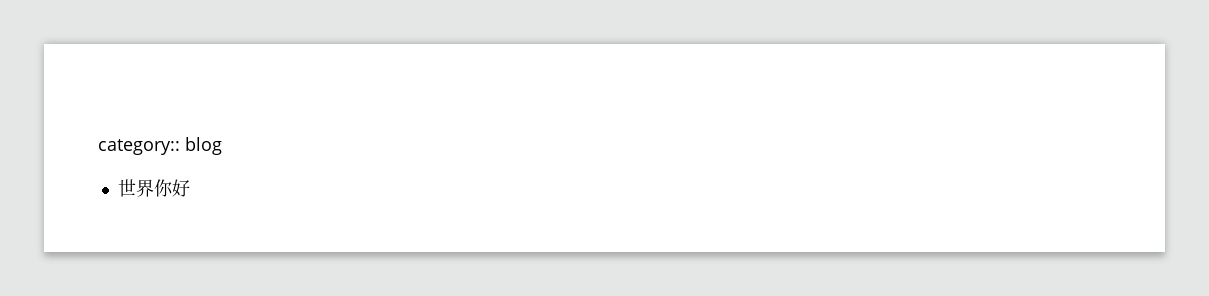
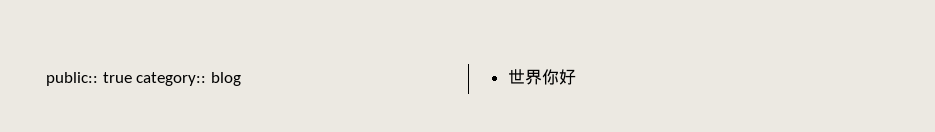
(98, 147) none -> [46,72,132,86] public:: true

